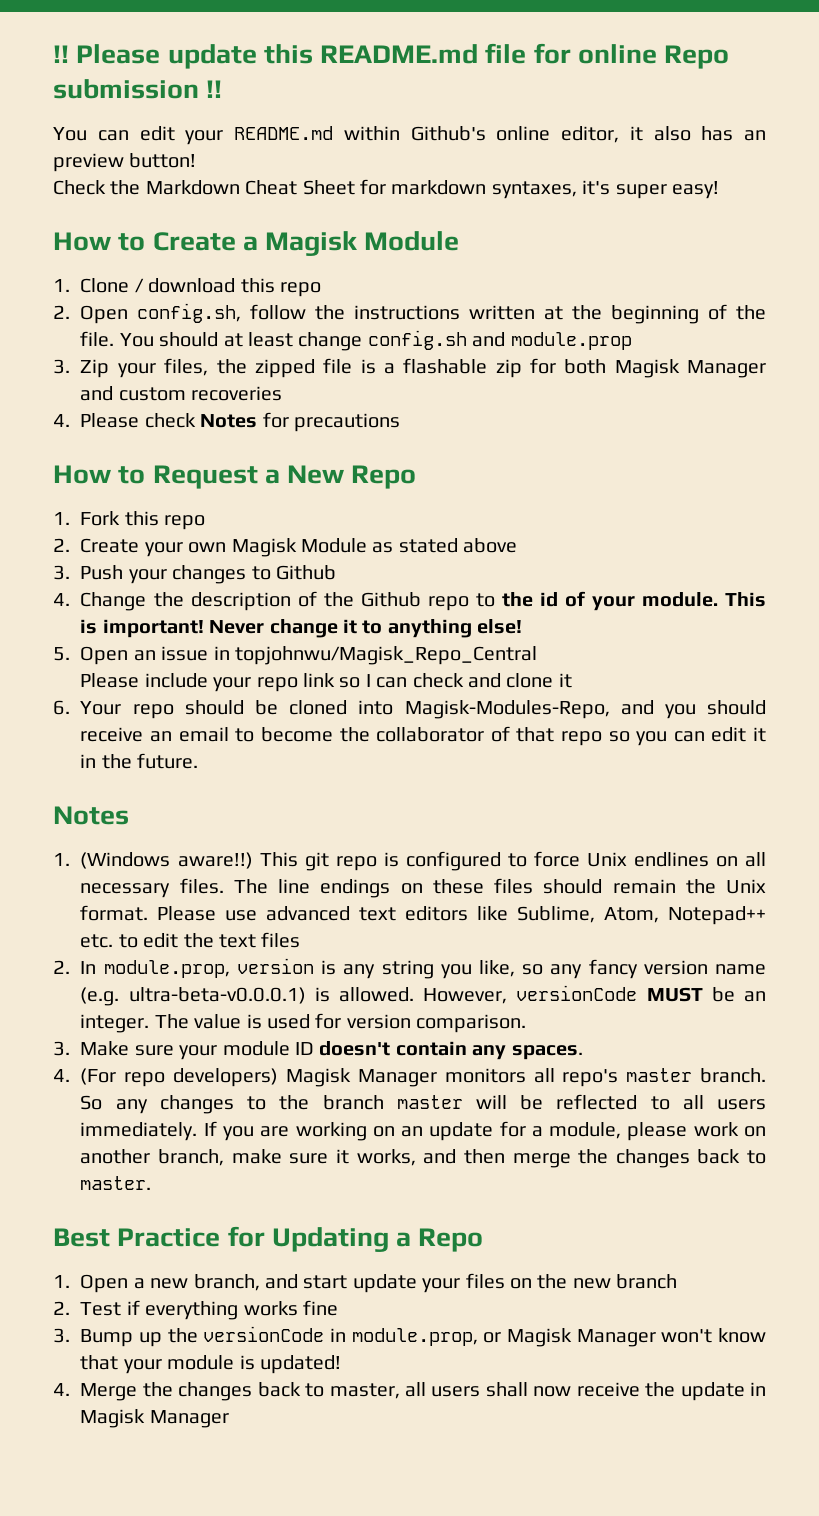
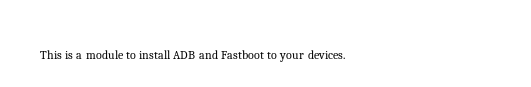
[53,43,730,69] [53,79,223,99] [53,126,766,145] [53,153,197,172] [53,179,719,199] [53,231,460,256] [53,278,322,297] [53,303,766,324] [80,330,632,351] [53,358,766,378] [80,386,283,401] [53,412,401,432] [53,465,417,489] [53,511,206,530] [53,538,518,557] [53,565,337,584] [53,591,766,611] [80,619,523,638] [53,646,538,665] [80,673,572,692] [53,700,767,719] [80,726,766,746] [80,753,199,769] [53,806,129,825] [53,851,766,871] [80,878,766,898] [80,905,766,925] [80,932,301,948] [53,958,766,979] [80,985,766,1006] [80,1013,527,1033] [53,1041,583,1060] [53,1068,767,1087] [80,1094,766,1114] [80,1121,767,1141] [80,1149,767,1168] [80,1176,152,1190] [53,1226,484,1252] [53,1273,678,1293] [53,1300,339,1320] [53,1326,766,1347] [80,1355,342,1374] [53,1382,766,1401] [80,1409,229,1428] !! Please update this README.md file for online Repo submission !! // You can edit your README.md within Github's online editor, it also has an preview button! // Check the Markdown Cheat Sheet for markdown syntaxes, it's super easy! // How to Create a Magisk Module // 1. Clone / download this repo // 2. Open config.sh, follow the instructions written at the beginning of the file. You should at least change config.sh and module.prop // 3. Zip your files, the zipped file is a flashable zip for both Magisk Manager and custom recoveries // 4. Please check Notes for precautions // How to Request a New Repo // 1. Fork this repo // 2. Create your own Magisk Module as stated above // 3. Push your changes to Github // 4. Change the description of the Github repo to the id of your module. This is important! Never change it to anything else! // 5. Open an issue in topjohnwu/Magisk_Repo_Central // Please include your repo link so I can check and clone it // 6. Your repo should be cloned into Magisk-Modules-Repo, and you should receive an email to become the collaborator of that repo so you can edit it in the future. // Notes // 1. (Windows aware!!) This git repo is configured to force Unix endlines on all necessary files. The line endings on these files should remain the Unix format. Please use advanced text editors like Sublime, Atom, Notepad++ etc. to edit the text files // 2. In module.prop, version is any string you like, so any fancy version name (e.g. ultra-beta-v0.0.0.1) is allowed. However, versionCode MUST be an integer. The value is used for version comparison. // 3. Make sure your module ID doesn't contain any spaces. // 4. (For repo developers) Magisk Manager monitors all repo's master branch. So any changes to the branch master will be reflected to all users immediately. If you are working on an update for a module, please work on another branch, make sure it works, and then merge the changes back to master. // Best Practice for Updating a Repo // 1. Open a new branch, and start update your files on the new branch // 2. Test if everything works fine // 3. Bump up the versionCode in module.prop, or Magisk Manager won't know that your module is updated! // 4. Merge the changes back to master, all users shall now receive the update in Magisk Manager -> [40,50,345,62] This is a module to install ADB and Fastboot to your devices.

